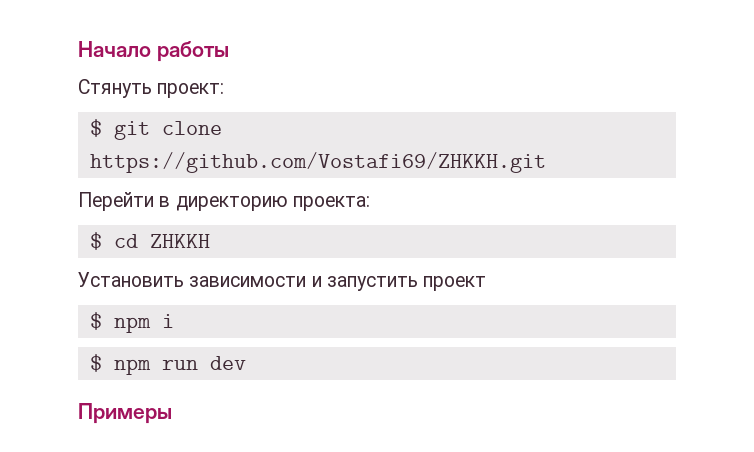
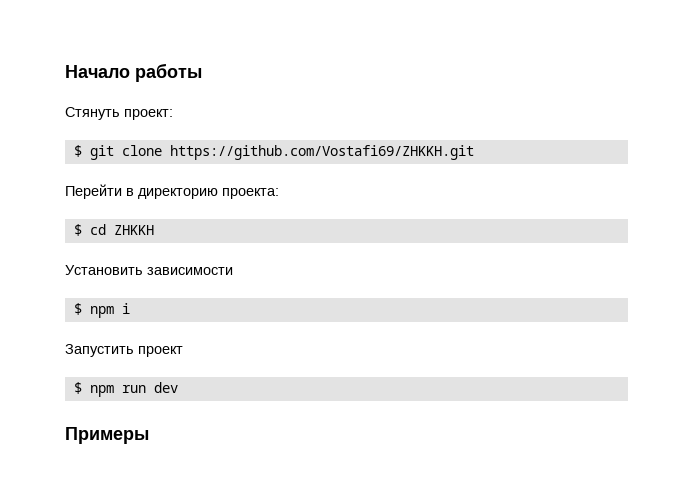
[311,276,487,291] и запустить проект -> (233, 271) none
(174, 321) none -> [65,344,183,357] // Запустить проект

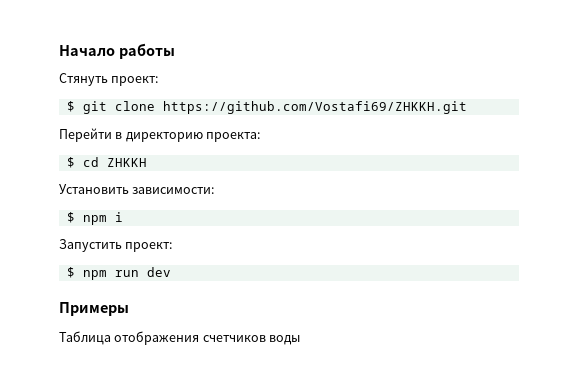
[147,267,233,275] зависимости -> [132,187,215,194] зависимости:
[138,346,183,357] проект -> [125,242,173,252] проект:
(149, 435) none -> [59,331,301,345] // Таблица отображения счетчиков воды

